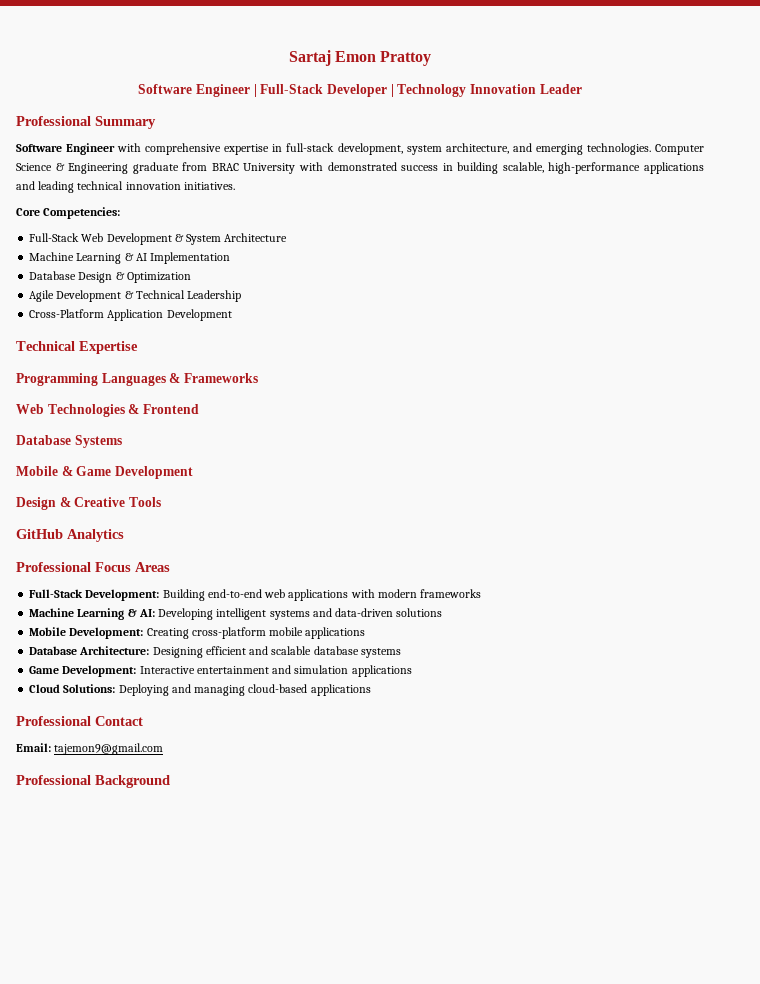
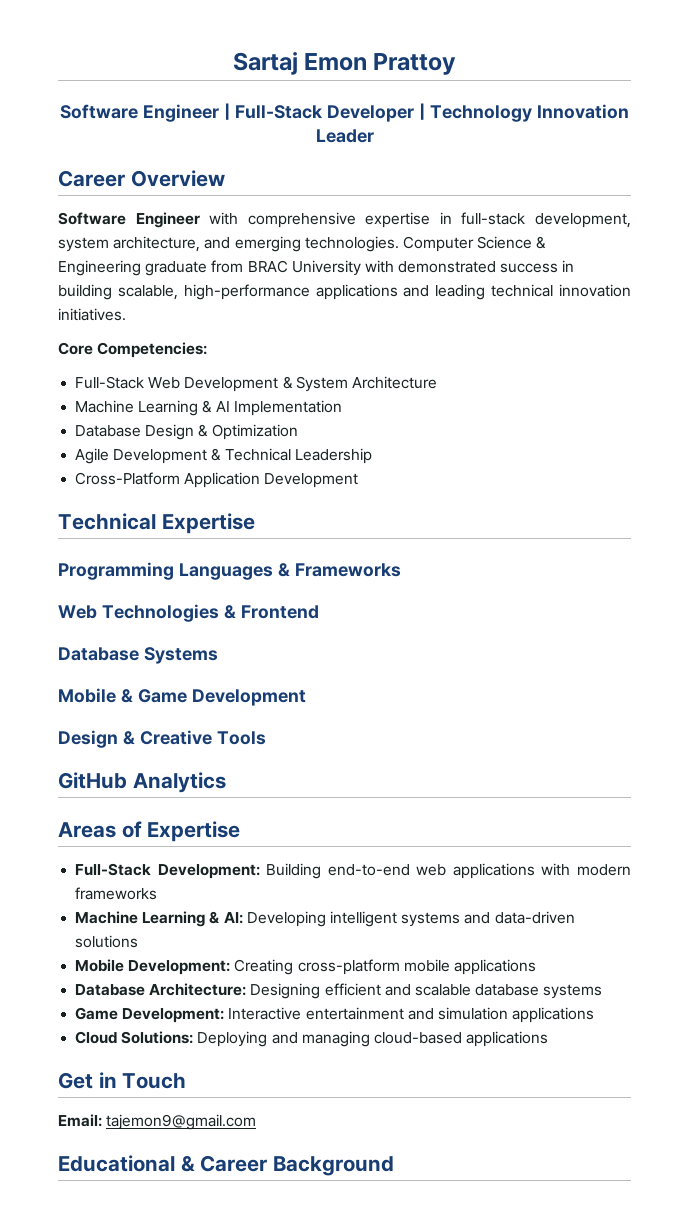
[16,116,156,129] Professional Summary -> [58,170,225,187] Career Overview
[16,562,131,572] Professional Focus -> (226, 782) none
(170, 567) none -> [121,821,241,842] of Expertise
[16,716,143,726] Professional Contact -> [58,1072,187,1089] Get in Touch
[16,775,91,785] Professional -> [58,1155,268,1172] Educational & Career

